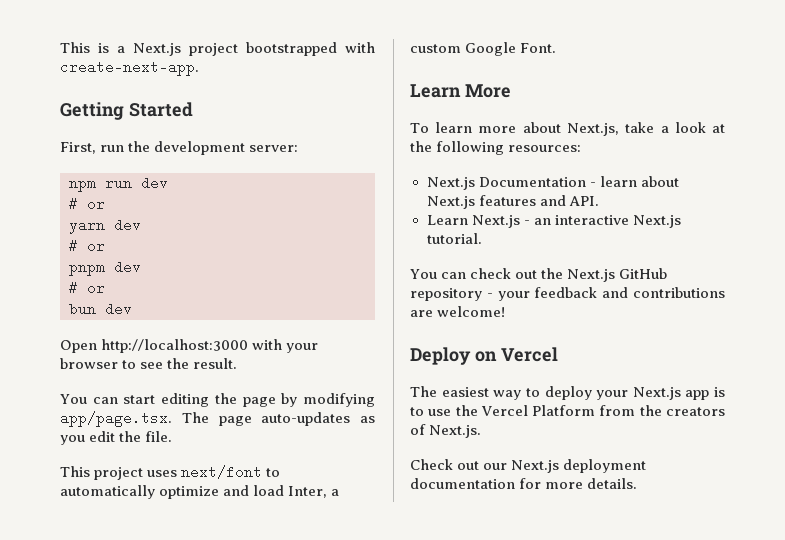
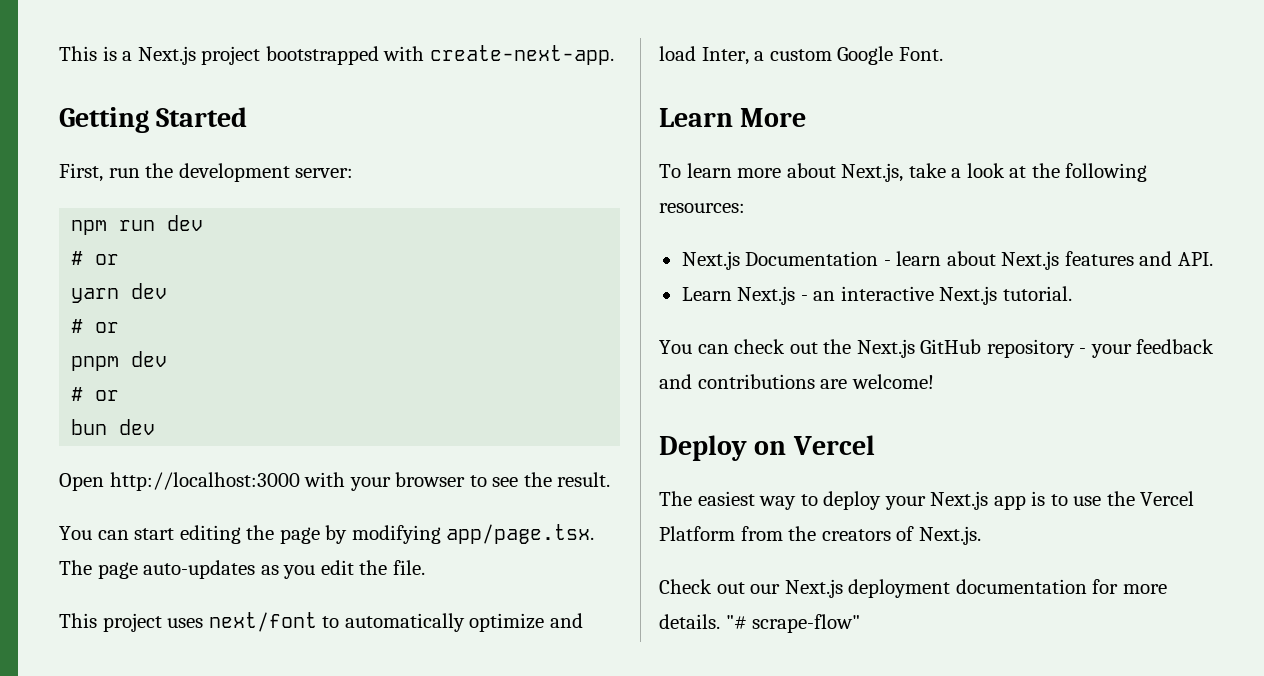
(638, 483) none -> [725,614,861,633] "# scrape-flow"

